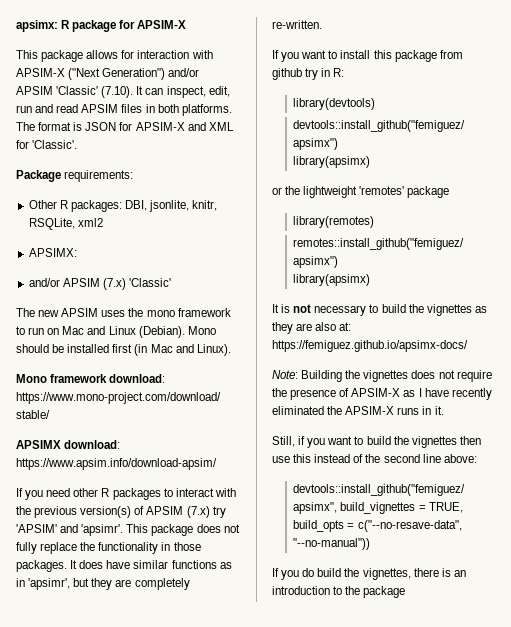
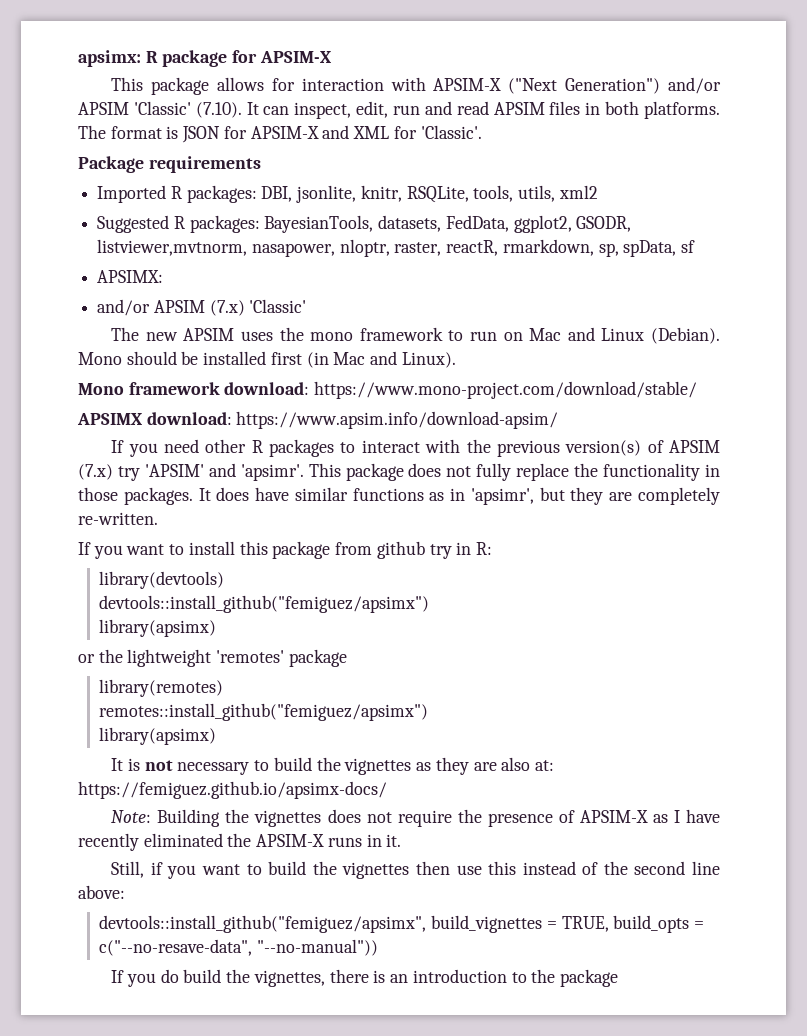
[64,170,134,182] [28,200,57,209] requirements: // Other -> [148,156,261,173] [97,185,167,203] requirements // Imported
(75, 224) none -> [473,185,556,202] tools, utils,
(103, 222) none -> [97,215,632,233] [97,239,696,257] // Suggested R packages: BayesianTools, datasets, FedData, ggplot2, GSODR, listviewer,mvtnorm, nasapower, nloptr, raster, reactR, rmarkdown, sp, spData, sf

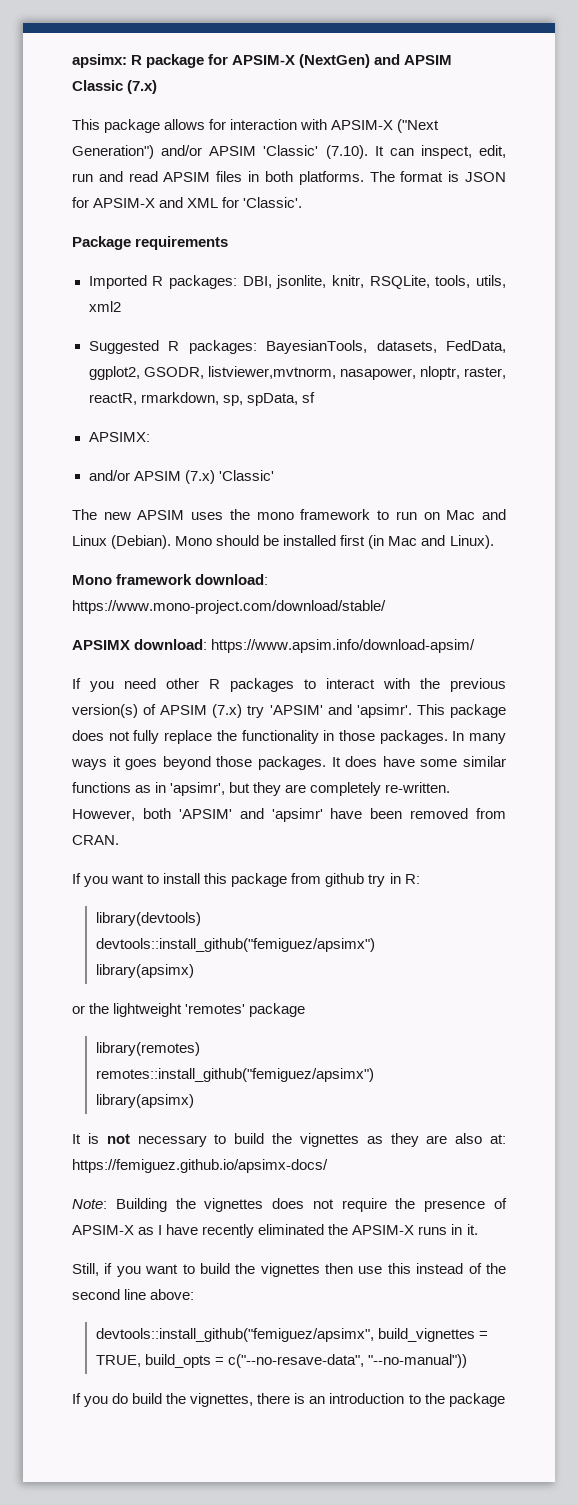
(332, 57) none -> [299,54,453,68] [72,80,158,94] (NextGen) and APSIM Classic (7.x)
(193, 496) none -> [452,731,506,744] [71,756,326,770] In many ways it goes beyond those packages.
(290, 494) none -> [420,759,458,767] some
(158, 518) none -> [72,808,506,822] [72,835,119,845] However, both 'APSIM' and 'apsimr' have been removed from CRAN.

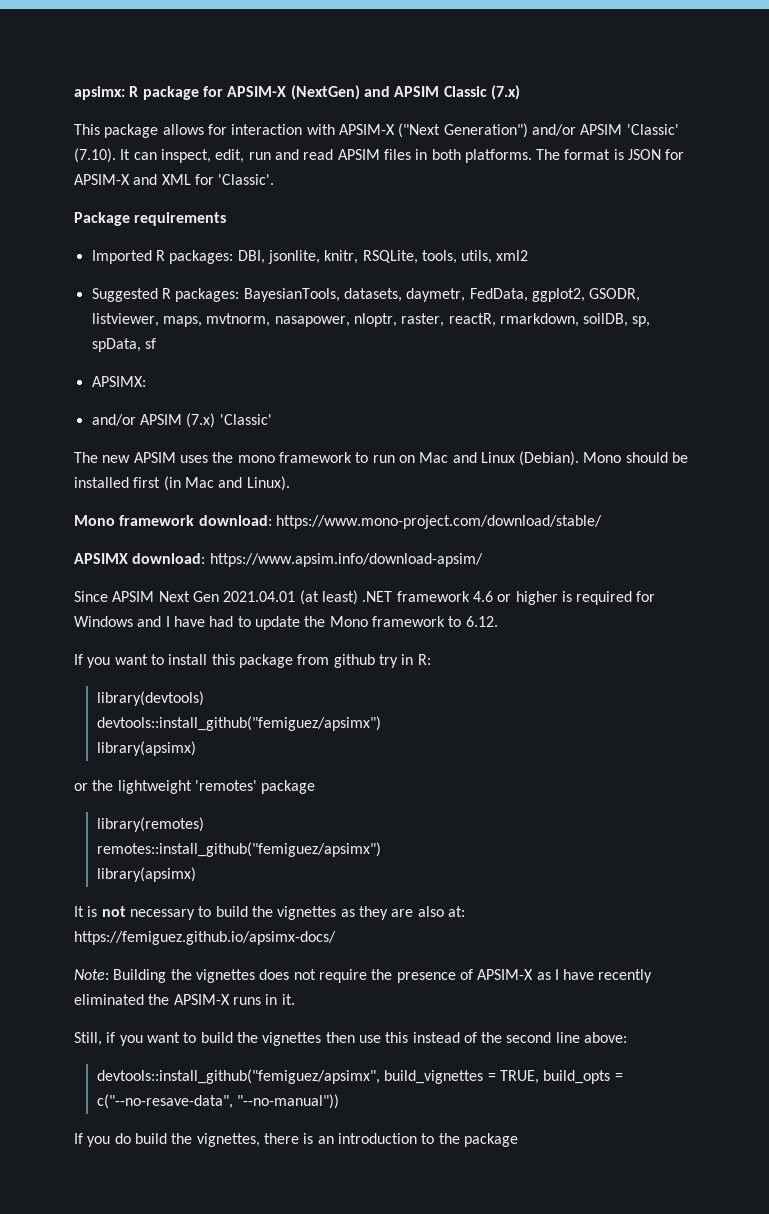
(437, 346) none -> [406,288,466,302] daymetr,
[207,366,336,379] listviewer,mvtnorm, -> [91,313,271,327] listviewer, maps, mvtnorm,
(219, 398) none -> [583,313,629,327] soilDB,
[72,678,506,692] [72,704,506,718] [72,730,506,744] [71,756,507,770] [72,782,451,796] [72,808,506,822] [72,835,119,845] If you need other R packages to interact with the previous version(s) of APSIM (7.x) try 'APSIM' and 'apsimr'. This package does not fully replace the functionality in those packages. In many ways it goes beyond those packages. It does have some similar functions as in 'apsimr', but they are completely re-written. However, both 'APSIM' and 'apsimr' have been removed from CRAN. -> [74,590,656,605] [74,616,498,630] Since APSIM Next Gen 2021.04.01 (at least) .NET framework 4.6 or higher is required for Windows and I have had to update the Mono framework to 6.12.

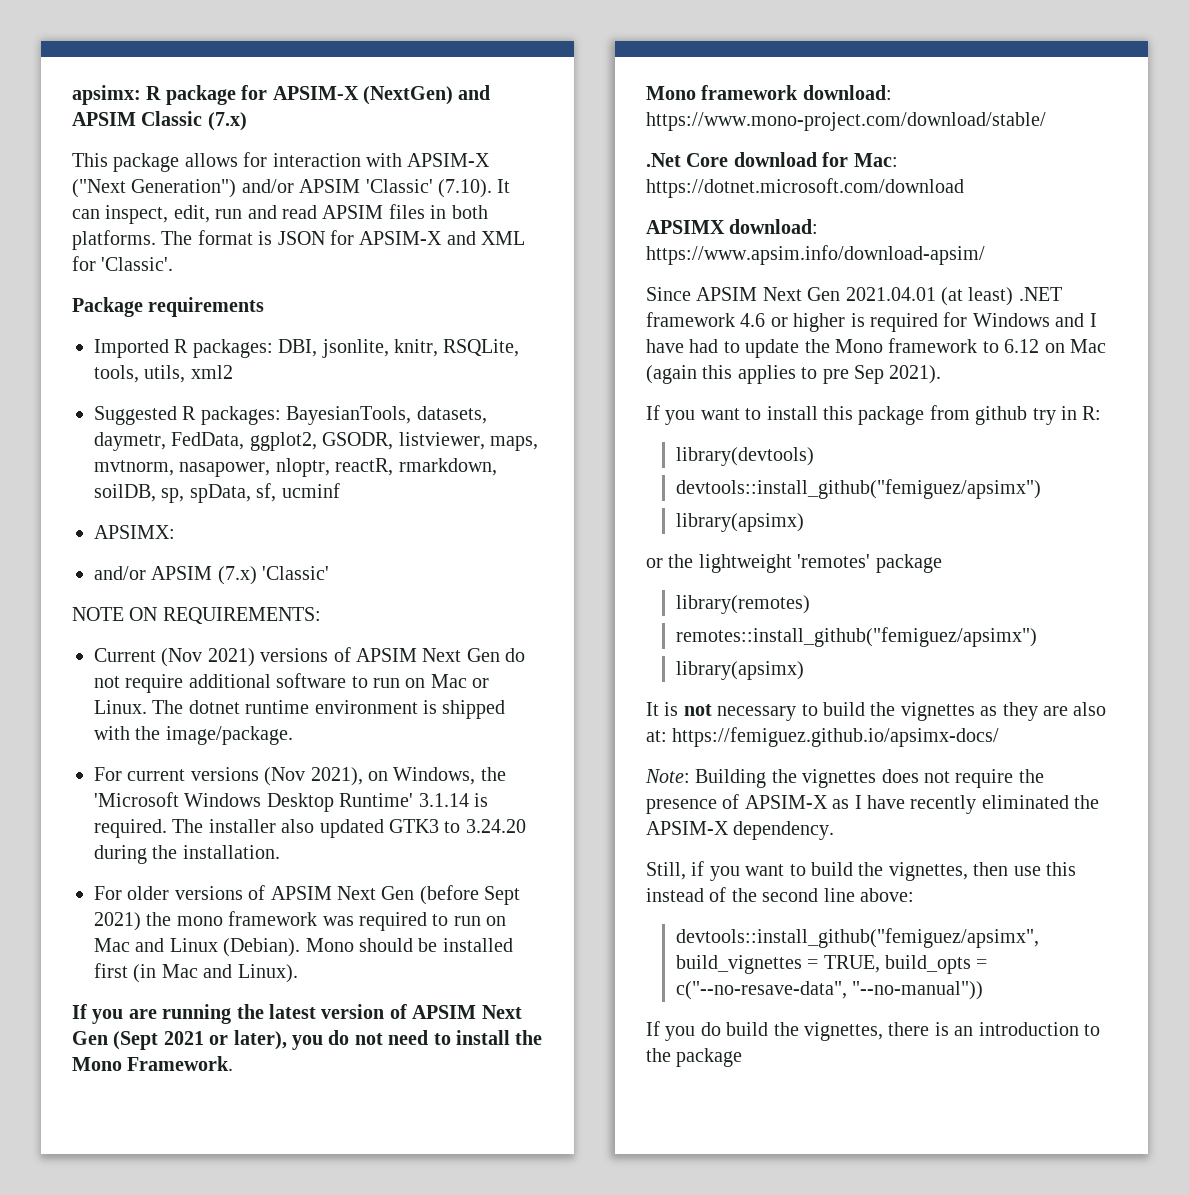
[401,313,445,327] raster, -> (330, 467) none
[144,338,156,349] sf -> [256,483,340,502] sf, ucminf
[74,452,208,463] The new APSIM uses -> [72,607,321,624] [94,647,526,667] [94,673,490,693] [94,700,506,719] [94,726,293,745] [94,767,506,786] [94,792,488,812] [94,819,526,838] [94,845,280,864] [94,885,521,905] [94,912,141,931] NOTE ON REQUIREMENTS: // Current (Nov 2021) versions of APSIM Next Gen do not require additional software to run on Mac or Linux. The dotnet runtime environment is shipped with the image/package. // For current versions (Nov 2021), on Windows, the 'Microsoft Windows Desktop Runtime' 3.1.14 is required. The installer also updated GTK3 to 3.24.20 during the installation. // For older versions of APSIM Next Gen (before Sept 2021)
(352, 457) none -> [322,912,427,931] was required
[74,515,602,529] Mono framework download: https://www.mono-project.com/download/stable/ -> [72,1004,522,1024] [72,1030,543,1050] [72,1056,234,1071] [646,85,892,100] [646,112,1046,131] [646,152,898,167] [646,178,964,198] If you are running the latest version of APSIM Next Gen (Sept 2021 or later), you do not need to install the Mono Framework. // Mono framework download: https://www.mono-project.com/download/stable/ // .Net Core download for Mac: https://dotnet.microsoft.com/download
[465,616,498,627] 6.12. -> [1004,339,1106,353] [646,365,942,384] 6.12 on Mac (again this applies to pre Sep 2021).
[232,994,295,1005] runs in it. -> [733,821,835,840] dependency.
[262,1032,322,1046] vignettes -> [888,862,968,881] vignettes,

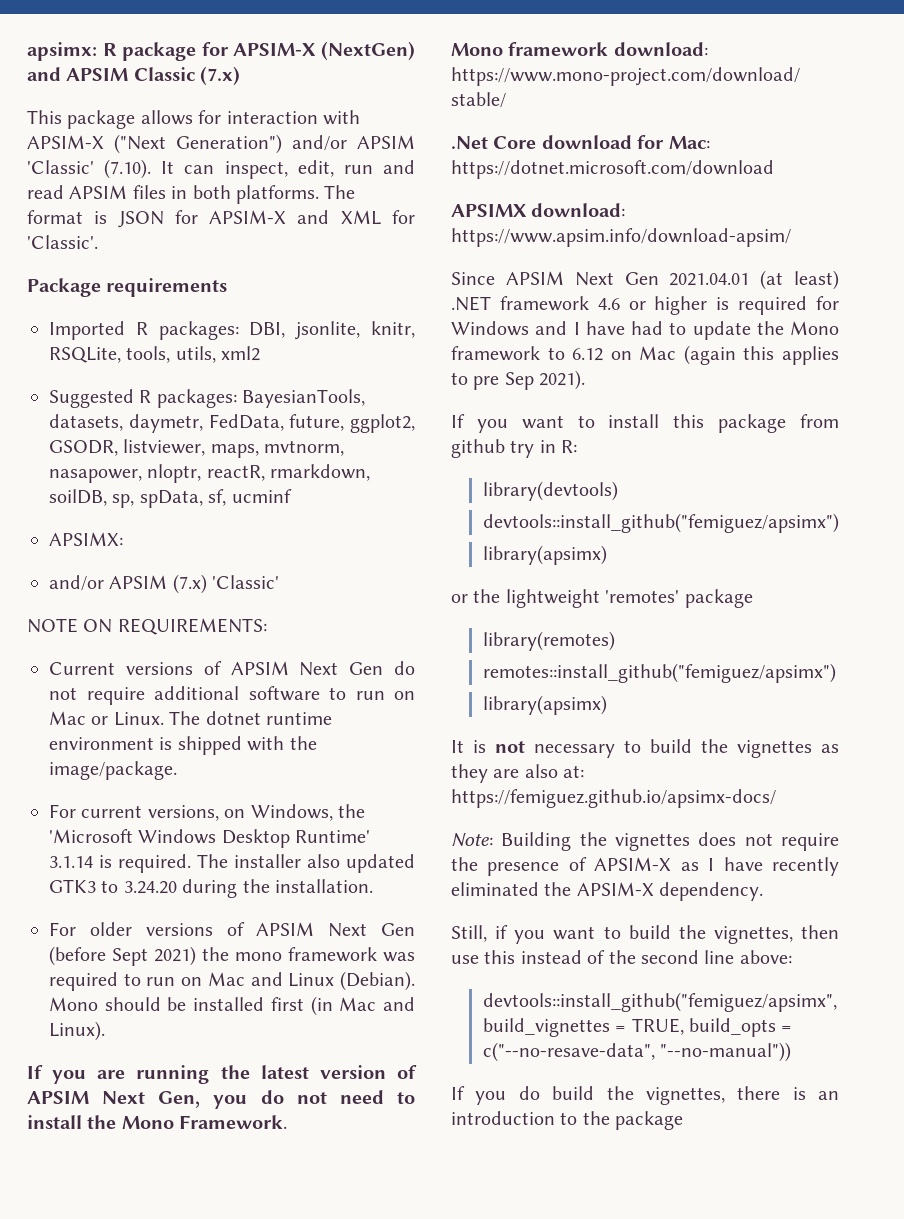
(245, 441) none -> [289,414,345,431] future,
[161,648,255,667] (Nov 2021) -> (115, 668) none
[190,767,363,786] versions (Nov 2021), -> [147,805,219,821] versions,
[72,1030,287,1050] Gen (Sept 2021 or later), -> [158,1091,201,1108] Gen,

